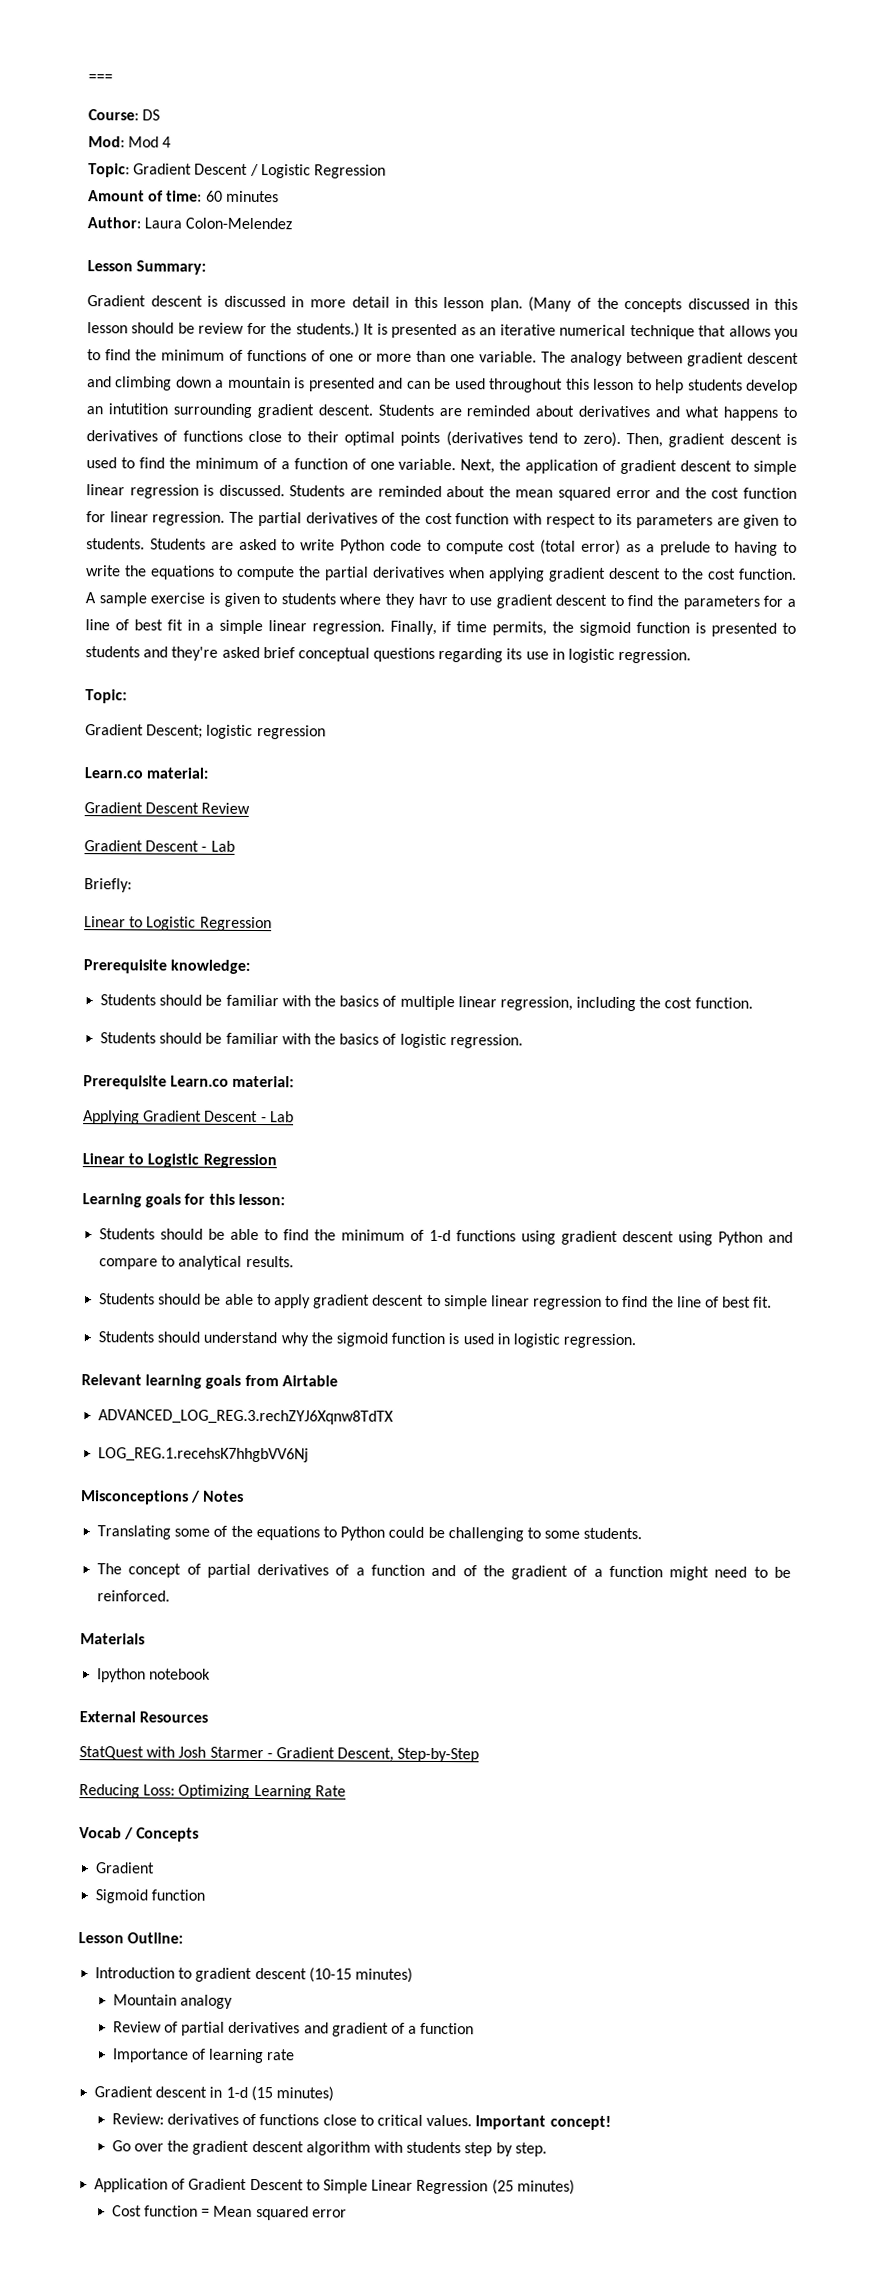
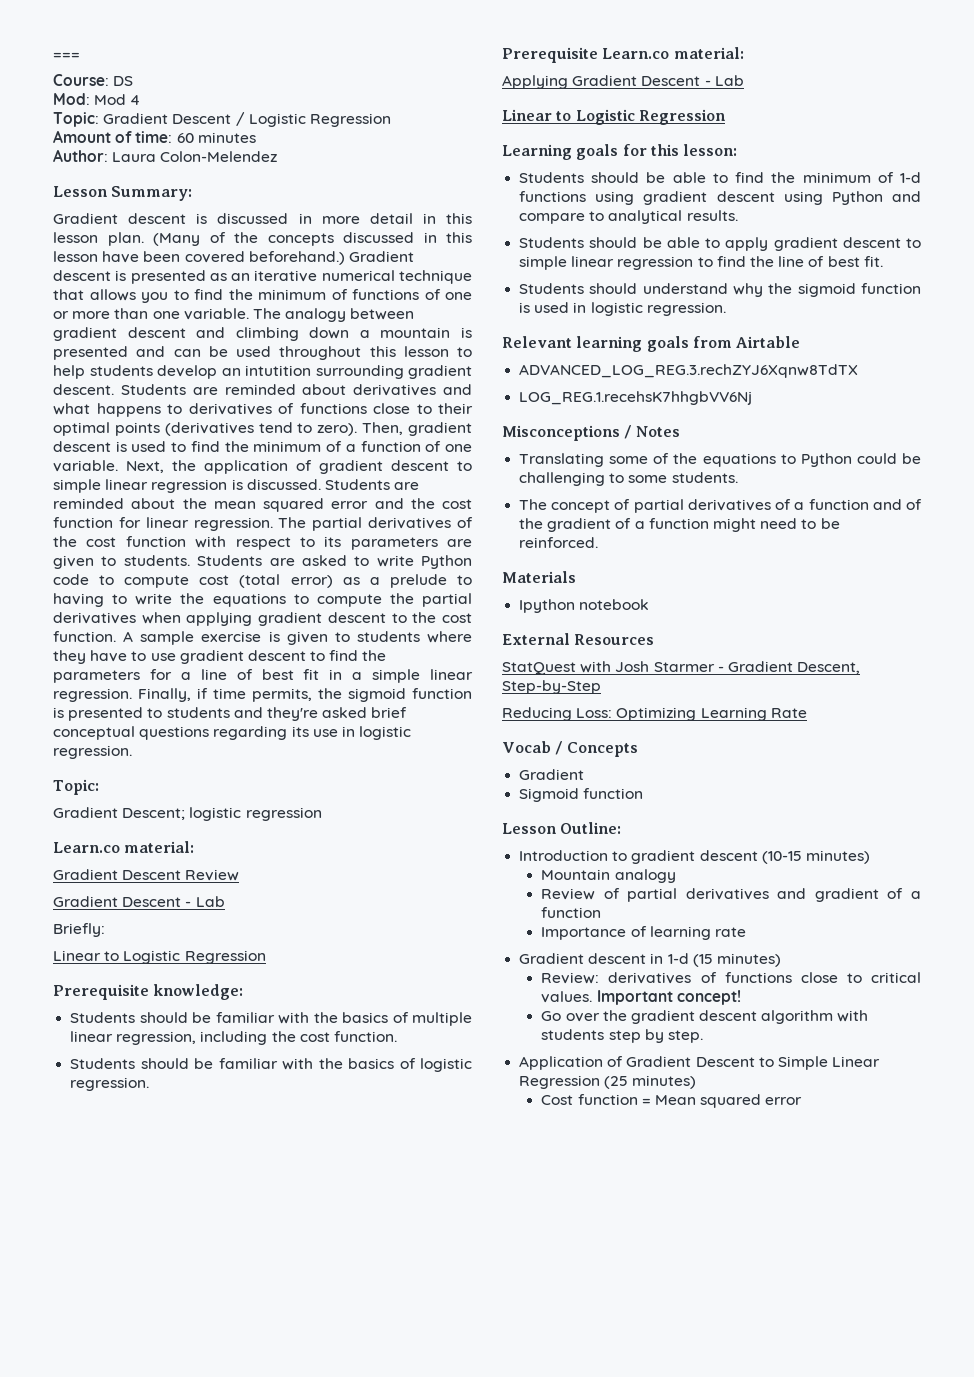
[131,322,375,338] should be review for the students.) It -> [102,251,414,265] [53,270,111,281] have been covered beforehand.) Gradient descent
[417,593,448,606] havr -> [90,650,128,662] have

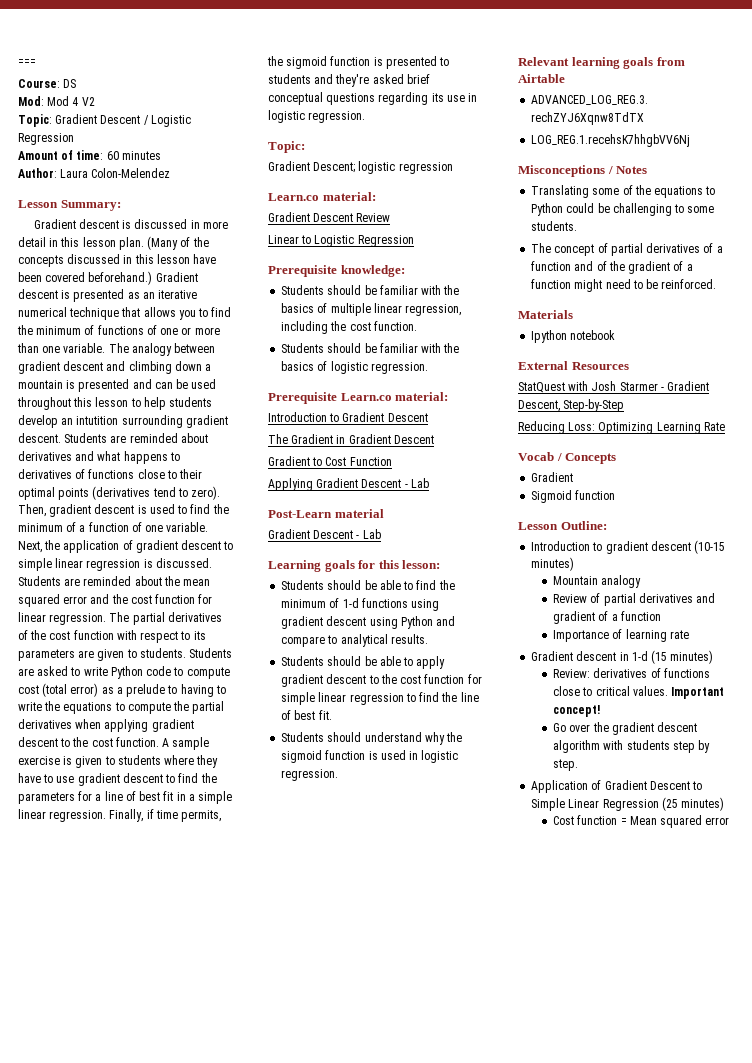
(141, 100) none -> [81,97,95,106] V2
[53,896,225,907] [53,923,105,937] // Gradient Descent - Lab // Briefly: -> (391, 217) none
(744, 53) none -> [268,412,428,422] [268,434,434,444] [268,456,392,466] // Introduction to Gradient Descent // The Gradient in Gradient Descent // Gradient to Cost Function
[502,109,726,125] Linear to Logistic Regression -> [268,509,384,518] [268,529,381,539] Post-Learn material // Gradient Descent - Lab
(921, 243) none -> [380,674,482,684] the cost function for

